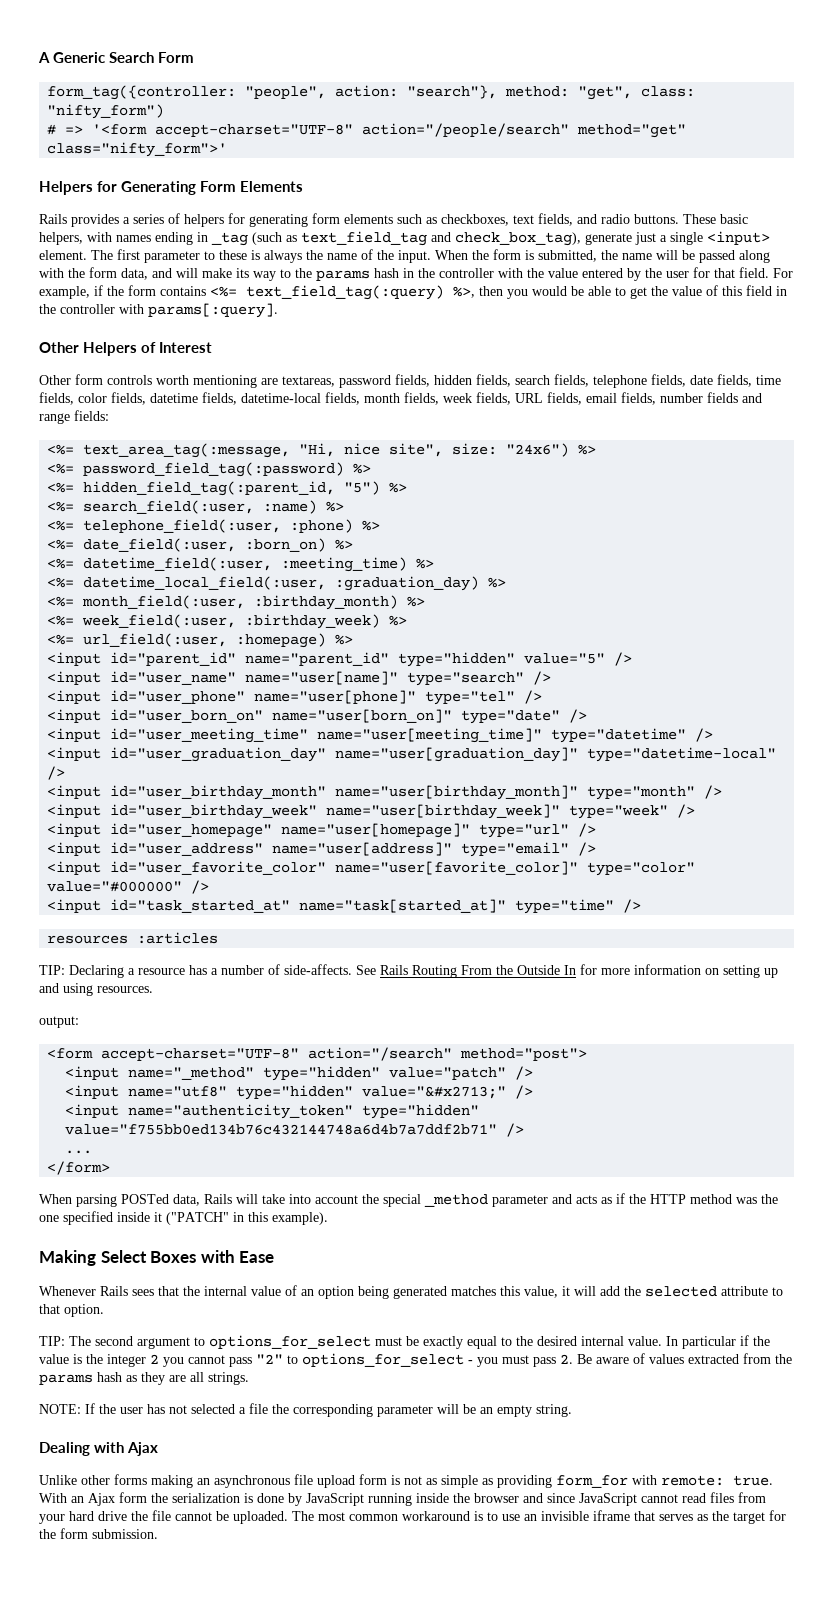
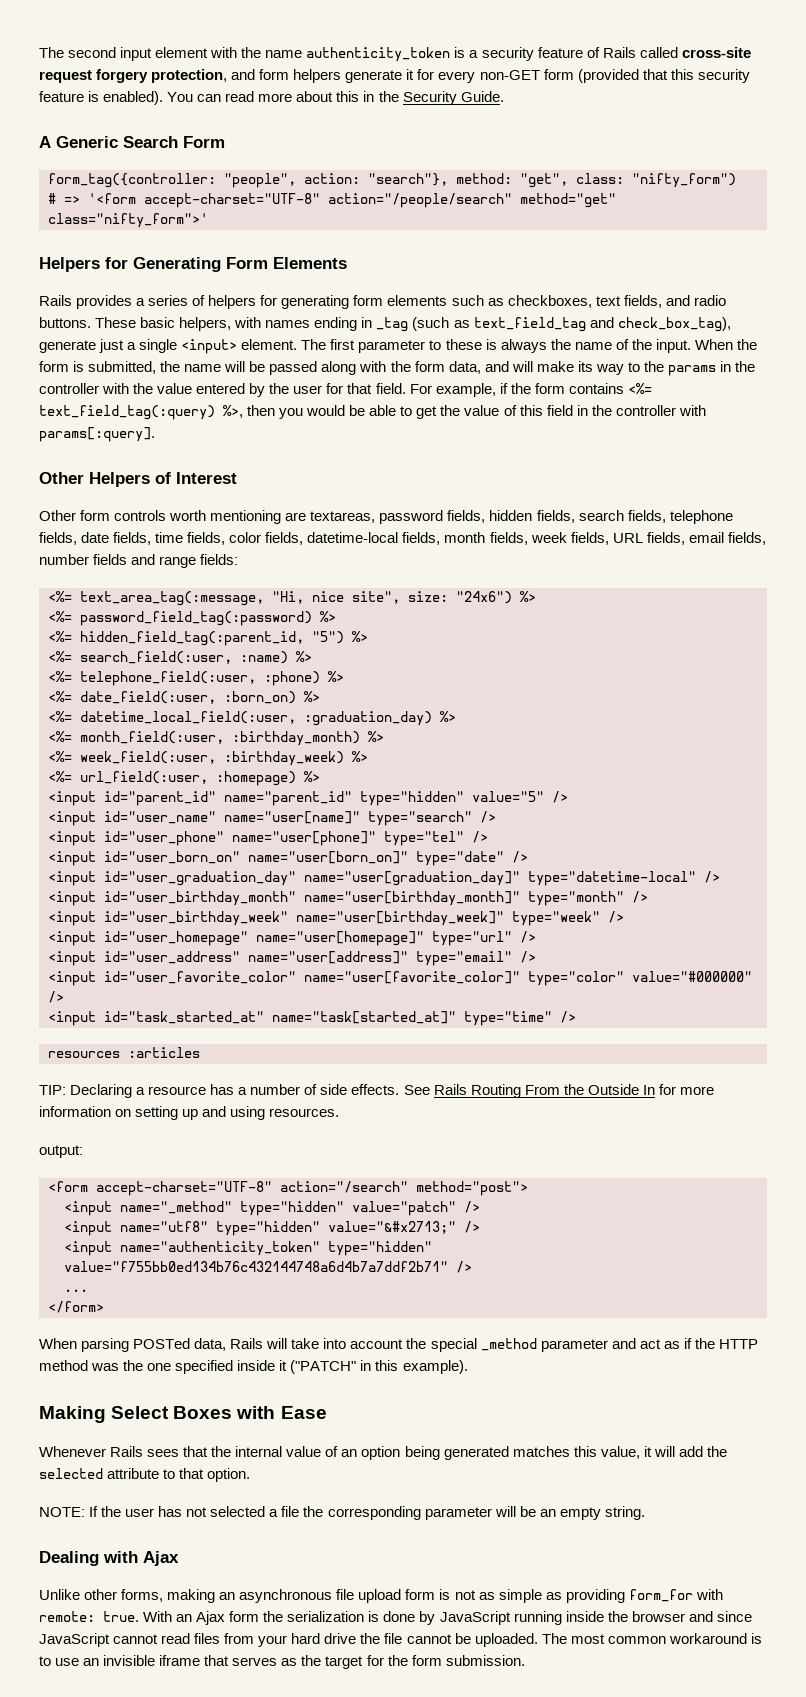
(38, 57) none -> [39,47,751,62] [39,69,750,83] [39,91,504,105] The second input element with the name authenticity_token is a security feature of Rails called cross-site request forgery protection, and form helpers generate it for every non-GET form (provided that this security feature is enabled). You can read more about this in the Security Guide. //
[374,268,399,278] hash -> (716, 370) none
[150,392,237,405] datetime fields, -> (304, 538) none
[47,557,435,572] // <%= datetime_field(:user, :meeting_time) %> -> (320, 696) none
[47,728,714,743] // <input id="user_meeting_time" name="user[meeting_time]" type="datetime" /> -> (528, 857) none
[284,964,352,975] side-affects. -> [320,1084,400,1095] side effects.
[576,1195,597,1204] acts -> [639,1339,661,1349] act
[39,1335,770,1349] [39,1353,792,1367] [39,1372,249,1385] // TIP: The second argument to options_for_select must be exactly equal to the desired internal value. In particular if the value is the integer 2 you cannot pass "2" to options_for_select - you must pass 2. Be aware of values extracted from the params hash as they are all strings. -> (251, 1475) none
[114,1474,147,1485] forms -> [121,1589,164,1602] forms,

